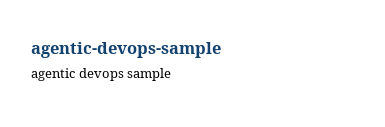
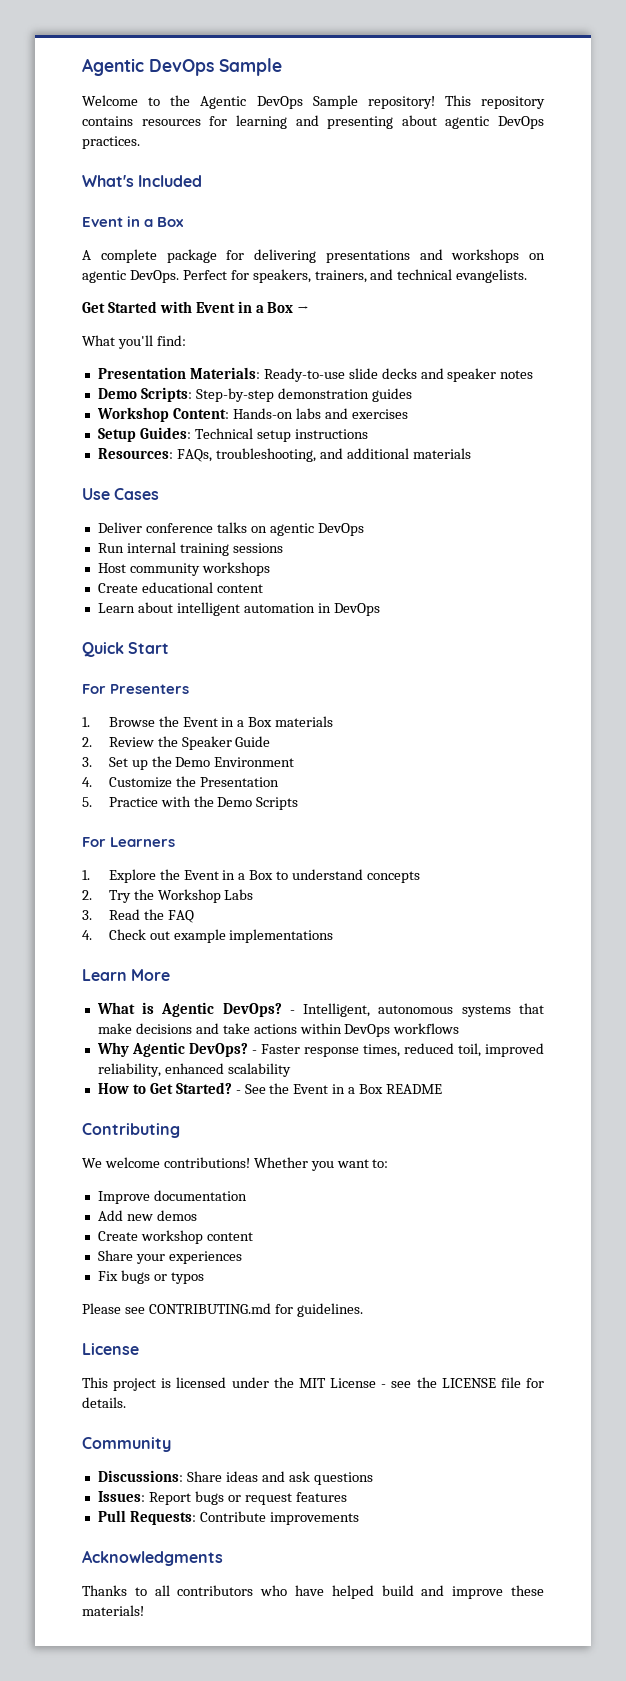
[31,42,221,58] [31,68,172,81] agentic-devops-sample // agentic devops sample -> [82,58,282,76] [82,95,545,109] [82,115,544,129] [82,136,140,149] [82,175,203,187] [82,216,185,227] [82,249,545,263] [82,269,528,283] [82,301,310,313] [82,335,186,349] [97,367,534,382] [97,387,412,402] [96,407,408,422] [97,427,368,442] [97,448,471,462] [82,488,160,500] [97,522,364,536] [97,542,283,556] [97,562,270,576] [97,582,263,593] [97,602,380,616] [82,642,170,657] [82,684,190,694] [82,716,334,727] [82,736,271,750] [82,756,295,770] [82,776,279,788] [82,796,299,810] [82,837,176,847] [82,869,421,883] [82,889,254,903] [82,909,194,923] [82,929,334,943] [82,969,171,981] [96,1002,544,1017] [97,1023,460,1037] [96,1042,544,1057] [97,1063,291,1077] [97,1082,443,1094] [82,1123,180,1138] [82,1157,389,1171] [97,1190,247,1204] [97,1210,197,1221] [97,1230,253,1244] [97,1250,242,1264] [97,1270,204,1284] [82,1303,363,1317] [82,1343,139,1355] [82,1377,544,1391] [82,1397,126,1408] [82,1437,171,1452] [97,1470,373,1485] [97,1491,347,1505] [97,1510,359,1525] [82,1550,223,1566] [82,1585,545,1599] [82,1605,144,1616] Agentic DevOps Sample // Welcome to the Agentic DevOps Sample repository! This repository contains resources for learning and presenting about agentic DevOps practices. // What's Included // Event in a Box // A complete package for delivering presentations and workshops on agentic DevOps. Perfect for speakers, trainers, and technical evangelists. // Get Started with Event in a Box → // What you'll find: // Presentation Materials: Ready-to-use slide decks and speaker notes // Demo Scripts: Step-by-step demonstration guides // Workshop Content: Hands-on labs and exercises // Setup Guides: Technical setup instructions // Resources: FAQs, troubleshooting, and additional materials // Use Cases // Deliver conference talks on agentic DevOps // Run internal training sessions // Host community workshops // Create educational content // Learn about intelligent automation in DevOps // Quick Start // For Presenters // 1. Browse the Event in a Box materials // 2. Review the Speaker Guide // 3. Set up the Demo Environment // 4. Customize the Presentation // 5. Practice with the Demo Scripts // For Learners // 1. Explore the Event in a Box to understand concepts // 2. Try the Workshop Labs // 3. Read the FAQ // 4. Check out example implementations // Learn More // What is Agentic DevOps? - Intelligent, autonomous systems that make decisions and take actions within DevOps workflows // Why Agentic DevOps? - Faster response times, reduced toil, improved reliability, enhanced scalability // How to Get Started? - See the Event in a Box README // Contributing // We welcome contributions! Whether you want to: // Improve documentation // Add new demos // Create workshop content // Share your experiences // Fix bugs or typos // Please see CONTRIBUTING.md for guidelines. // License // This project is licensed under the MIT License - see the LICENSE file for details. // Community // Discussions: Share ideas and ask questions // Issues: Report bugs or request features // Pull Requests: Contribute improvements // Acknowledgments // Thanks to all contributors who have helped build and improve these materials!

